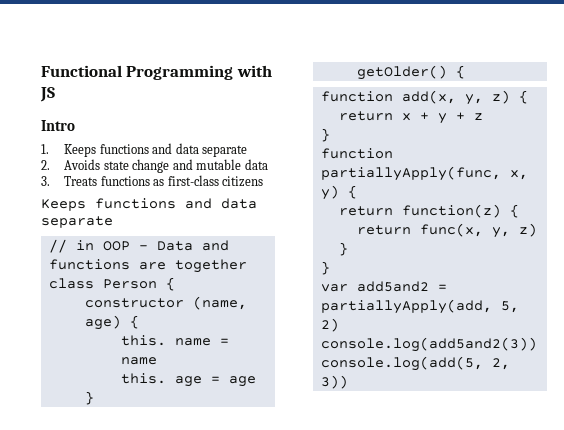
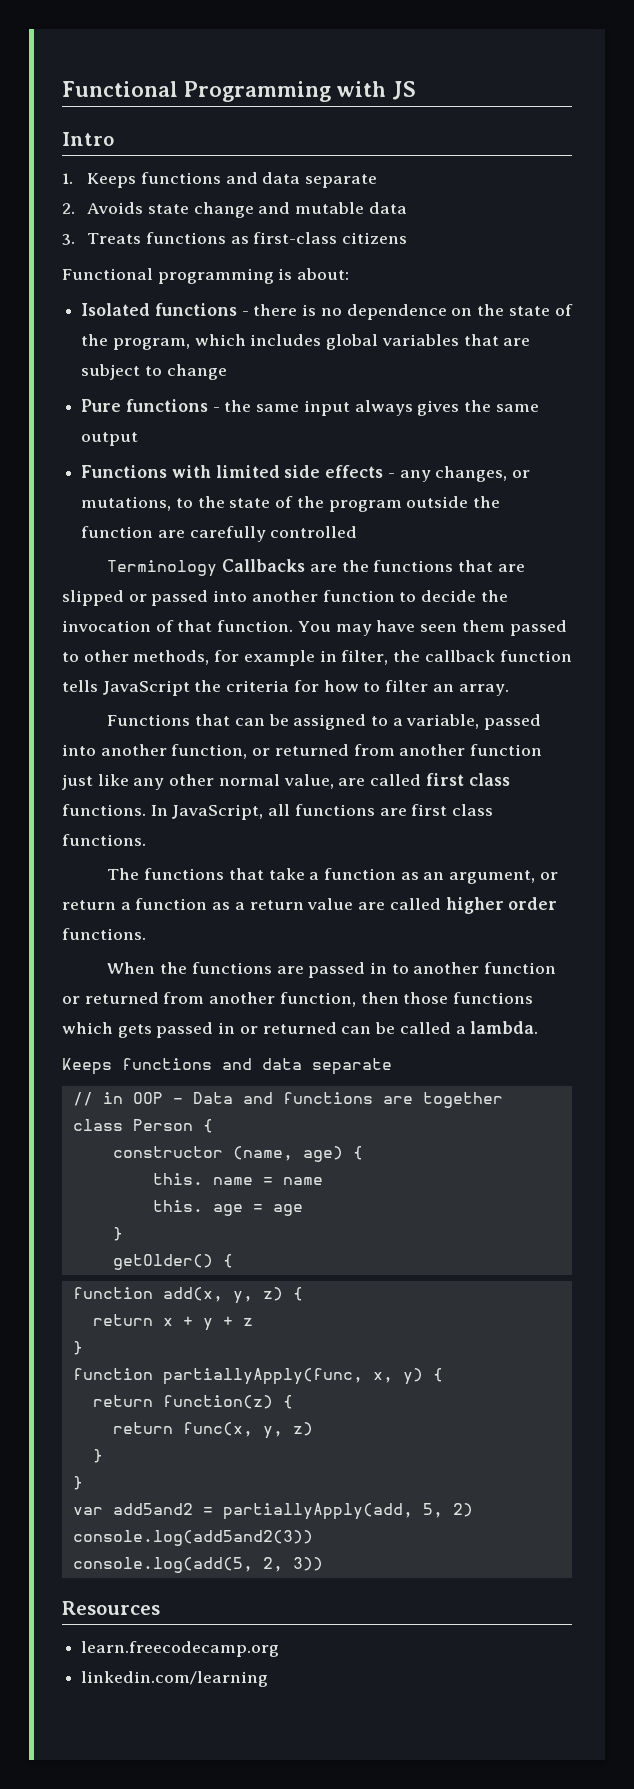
(264, 181) none -> [62,268,350,284] [81,303,573,320] [81,334,531,350] [81,364,227,380] [81,399,539,416] [81,432,139,446] [81,465,531,482] [81,496,501,512] [81,526,358,542] [107,559,525,577] [62,590,508,606] [62,620,567,636] [62,650,572,666] [62,680,509,696] [107,714,542,730] [62,744,543,759] [62,773,510,790] [62,804,494,820] [62,834,146,846] [107,868,558,884] [62,897,558,914] [62,928,146,940] [107,962,557,978] [62,992,534,1007] [62,1021,539,1038] // Functional programming is about: // Isolated functions - there is no dependence on the state of the program, which includes global variables that are subject to change // Pure functions - the same input always gives the same output // Functions with limited side effects - any changes, or mutations, to the state of the program outside the function are carefully controlled // Terminology Callbacks are the functions that are slipped or passed into another function to decide the invocation of that function. You may have seen them passed to other methods, for example in filter, the callback function tells JavaScript the criteria for how to filter an array. // Functions that can be assigned to a variable, passed into another function, or returned from another function just like any other normal value, are called first class functions. In JavaScript, all functions are first class functions. // The functions that take a function as an argument, or return a function as a return value are called higher order functions. // When the functions are passed in to another function or returned from another function, then those functions which gets passed in or returned can be called a lambda.
(348, 382) none -> [62,1601,160,1615] [81,1641,280,1657] [81,1671,269,1687] // Resources // learn.freecodecamp.org // linkedin.com/learning

